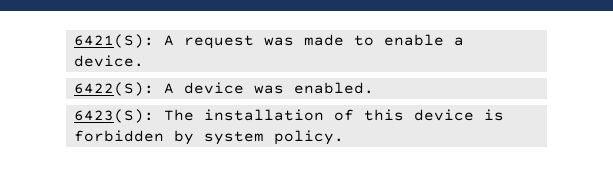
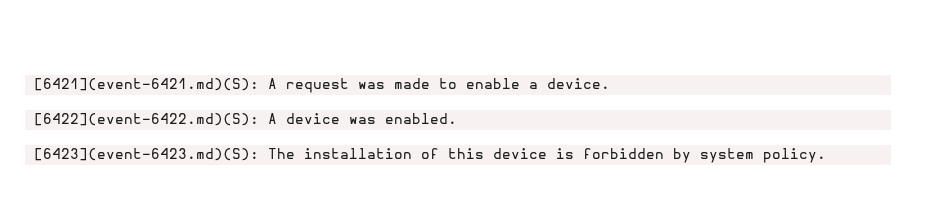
[73,34,154,48] 6421(S): -> [34,78,259,91] [6421](event-6421.md)(S):
[73,82,154,96] 6422(S): -> [34,113,259,126] [6422](event-6422.md)(S):
[73,109,154,123] 6423(S): -> [34,148,259,161] [6423](event-6423.md)(S):

